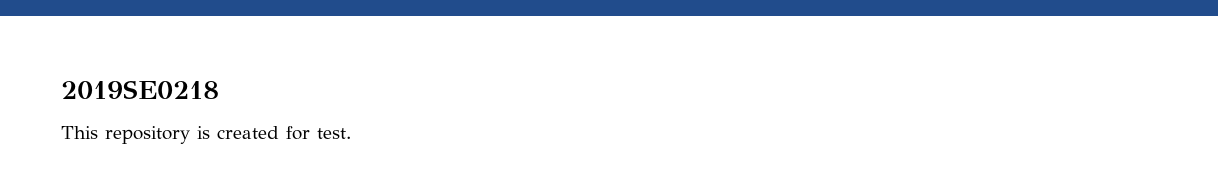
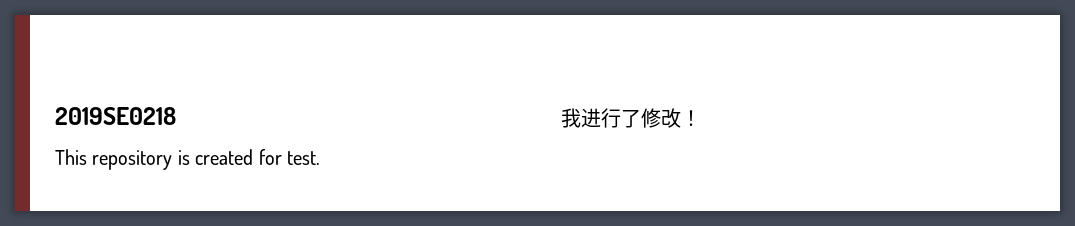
(351, 133) none -> [561,108,701,128] // 我进行了修改！

